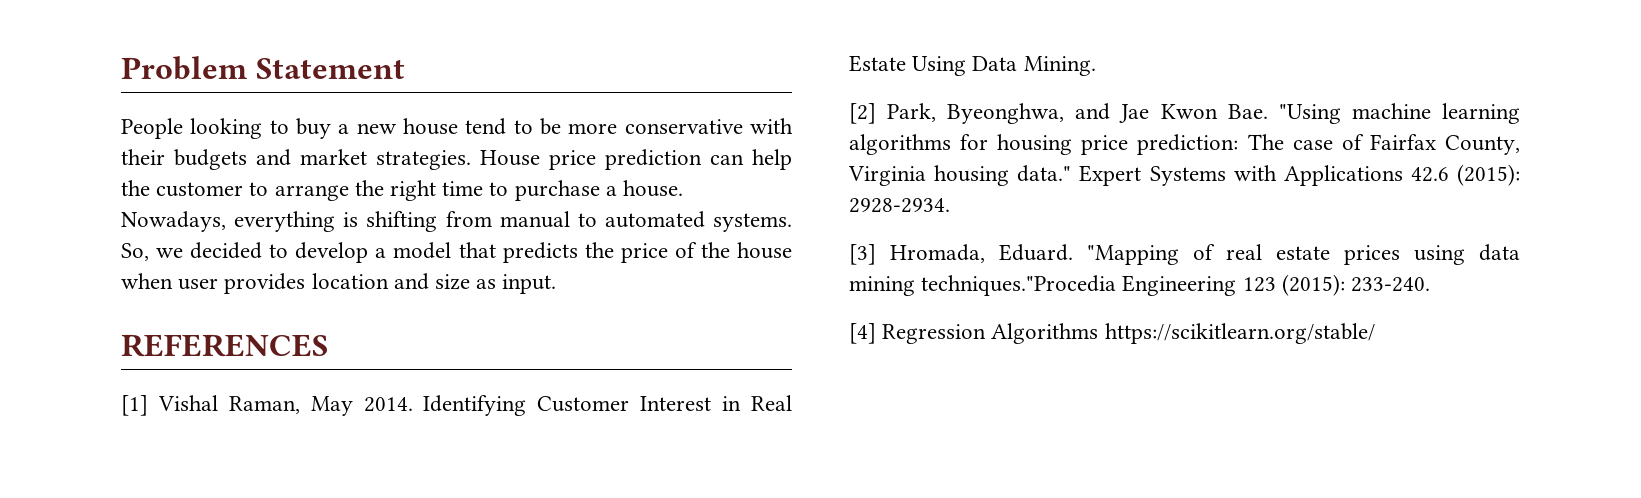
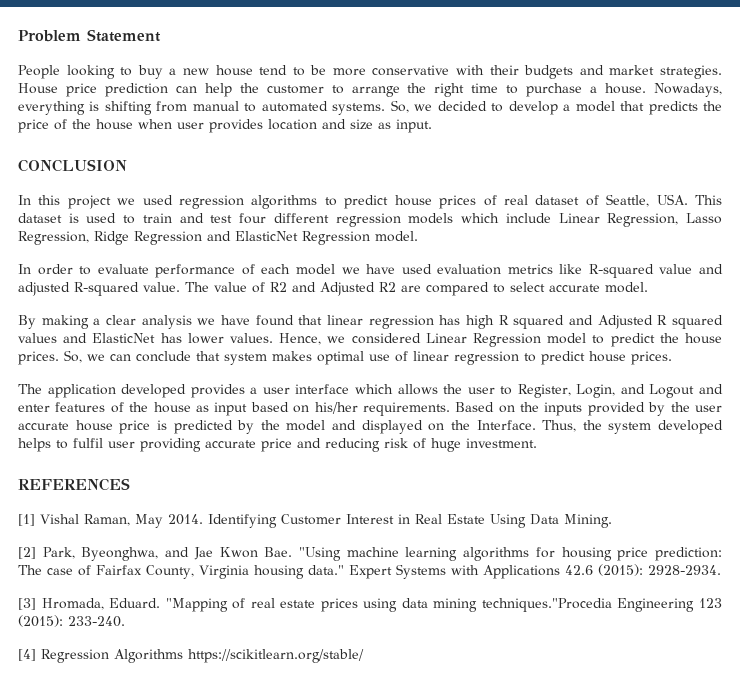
(557, 284) none -> [18,159,127,172] [18,194,722,209] [18,213,722,227] [18,231,418,245] [18,264,723,278] [18,282,648,296] [18,315,723,329] [18,333,723,347] [18,350,672,365] [18,384,723,398] [18,402,723,416] [18,420,723,434] [18,438,537,452] // CONCLUSION // In this project we used regression algorithms to predict house prices of real dataset of Seattle, USA. This dataset is used to train and test four different regression models which include Linear Regression, Lasso Regression, Ridge Regression and ElasticNet Regression model. // In order to evaluate performance of each model we have used evaluation metrics like R-squared value and adjusted R-squared value. The value of R2 and Adjusted R2 are compared to select accurate model. // By making a clear analysis we have found that linear regression has high R squared and Adjusted R squared values and ElasticNet has lower values. Hence, we considered Linear Regression model to predict the house prices. So, we can conclude that system makes optimal use of linear regression to predict house prices. // The application developed provides a user interface which allows the user to Register, Login, and Logout and enter features of the house as input based on his/her requirements. Based on the inputs provided by the user accurate house price is predicted by the model and displayed on the Interface. Thus, the system developed helps to fulfil user providing accurate price and reducing risk of huge investment.

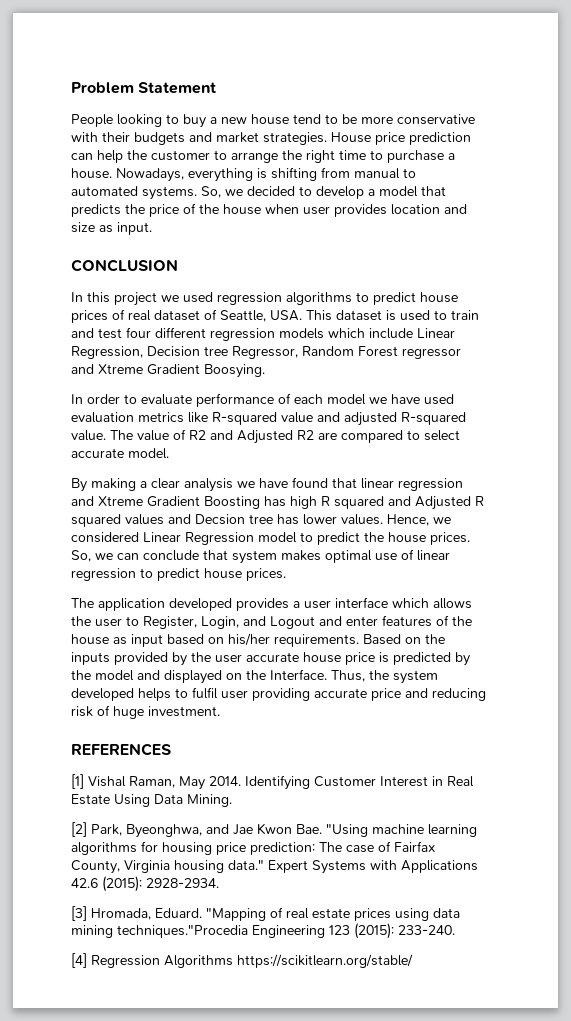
[686,213,722,224] [18,231,418,245] Lasso Regression, Ridge Regression and ElasticNet Regression model. -> [147,346,461,359] [71,364,265,378] Decision tree Regressor, Random Forest regressor and Xtreme Gradient Boosying.
(434, 322) none -> [71,496,260,509] and Xtreme Gradient Boosting
[92,333,156,343] ElasticNet -> [195,514,273,525] Decsion tree

